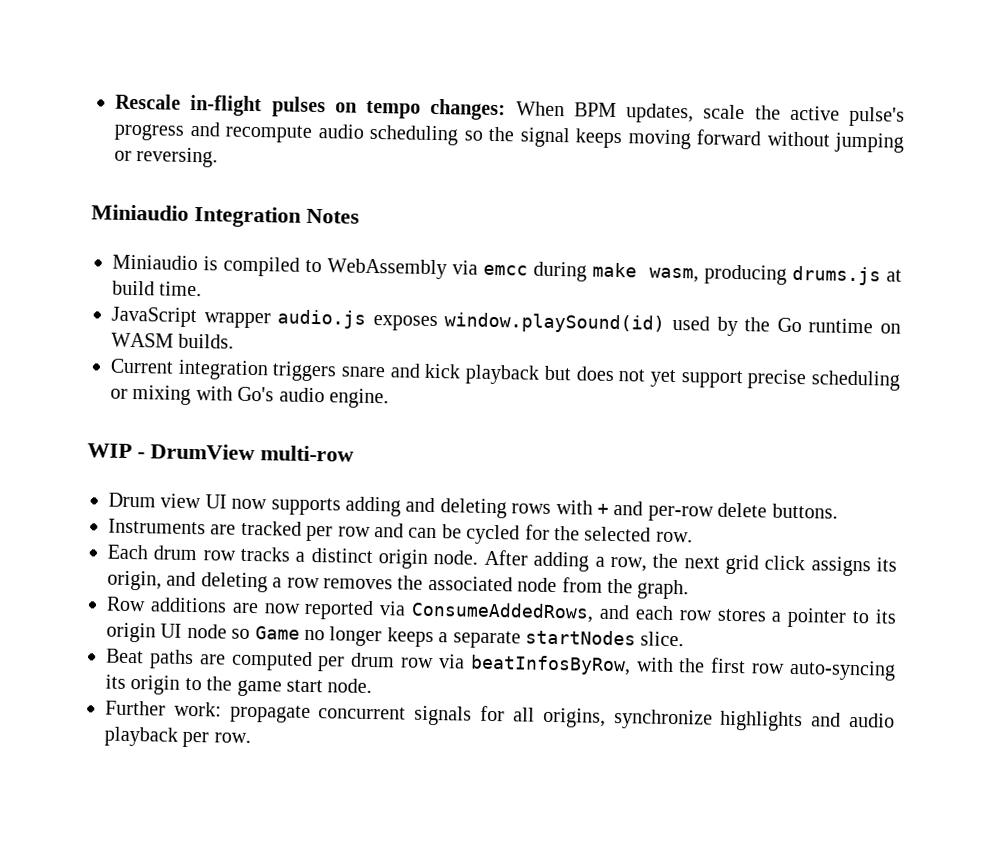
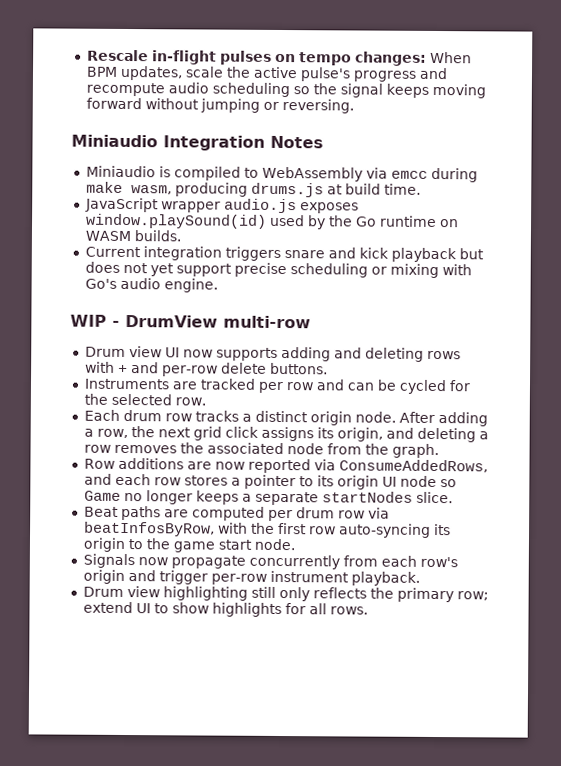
[105,700,896,732] [104,726,251,748] Further work: propagate concurrent signals for all origins, synchronize highlights and audio playback per row. -> [82,553,458,570] [82,569,420,586] [82,586,489,603] [82,601,368,618] Signals now propagate concurrently from each row's origin and trigger per-row instrument playback. // Drum view highlighting still only reflects the primary row; extend UI to show highlights for all rows.

